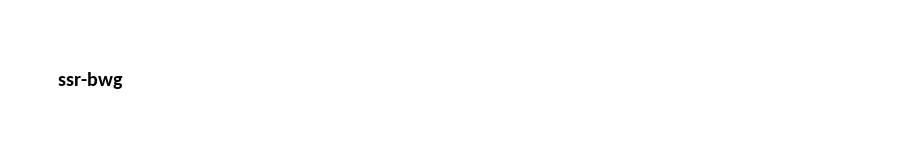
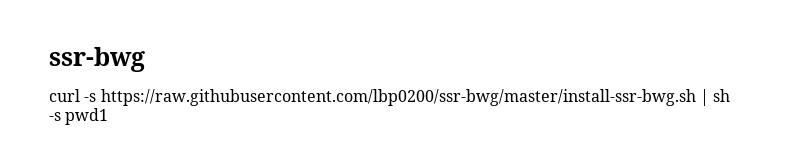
(123, 80) none -> [49,89,731,106] [49,108,109,125] // curl -s https://raw.githubusercontent.com/lbp0200/ssr-bwg/master/install-ssr-bwg.sh | sh -s pwd1

